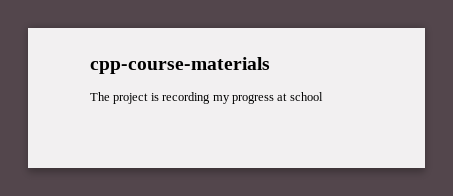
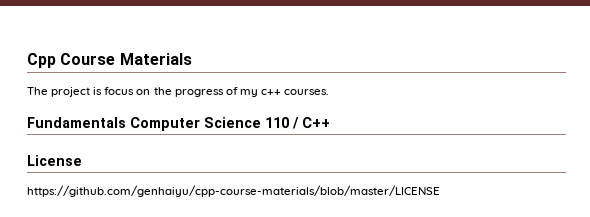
[90,57,270,74] cpp-course-materials -> [27,53,192,68] Cpp Course Materials
[162,92,323,104] recording my progress at school -> [104,87,330,97] [27,117,330,131] [27,155,82,166] [27,185,440,197] focus on the progress of my c++ courses. // Fundamentals Computer Science 110 / C++ // License // https://github.com/genhaiyu/cpp-course-materials/blob/master/LICENSE

